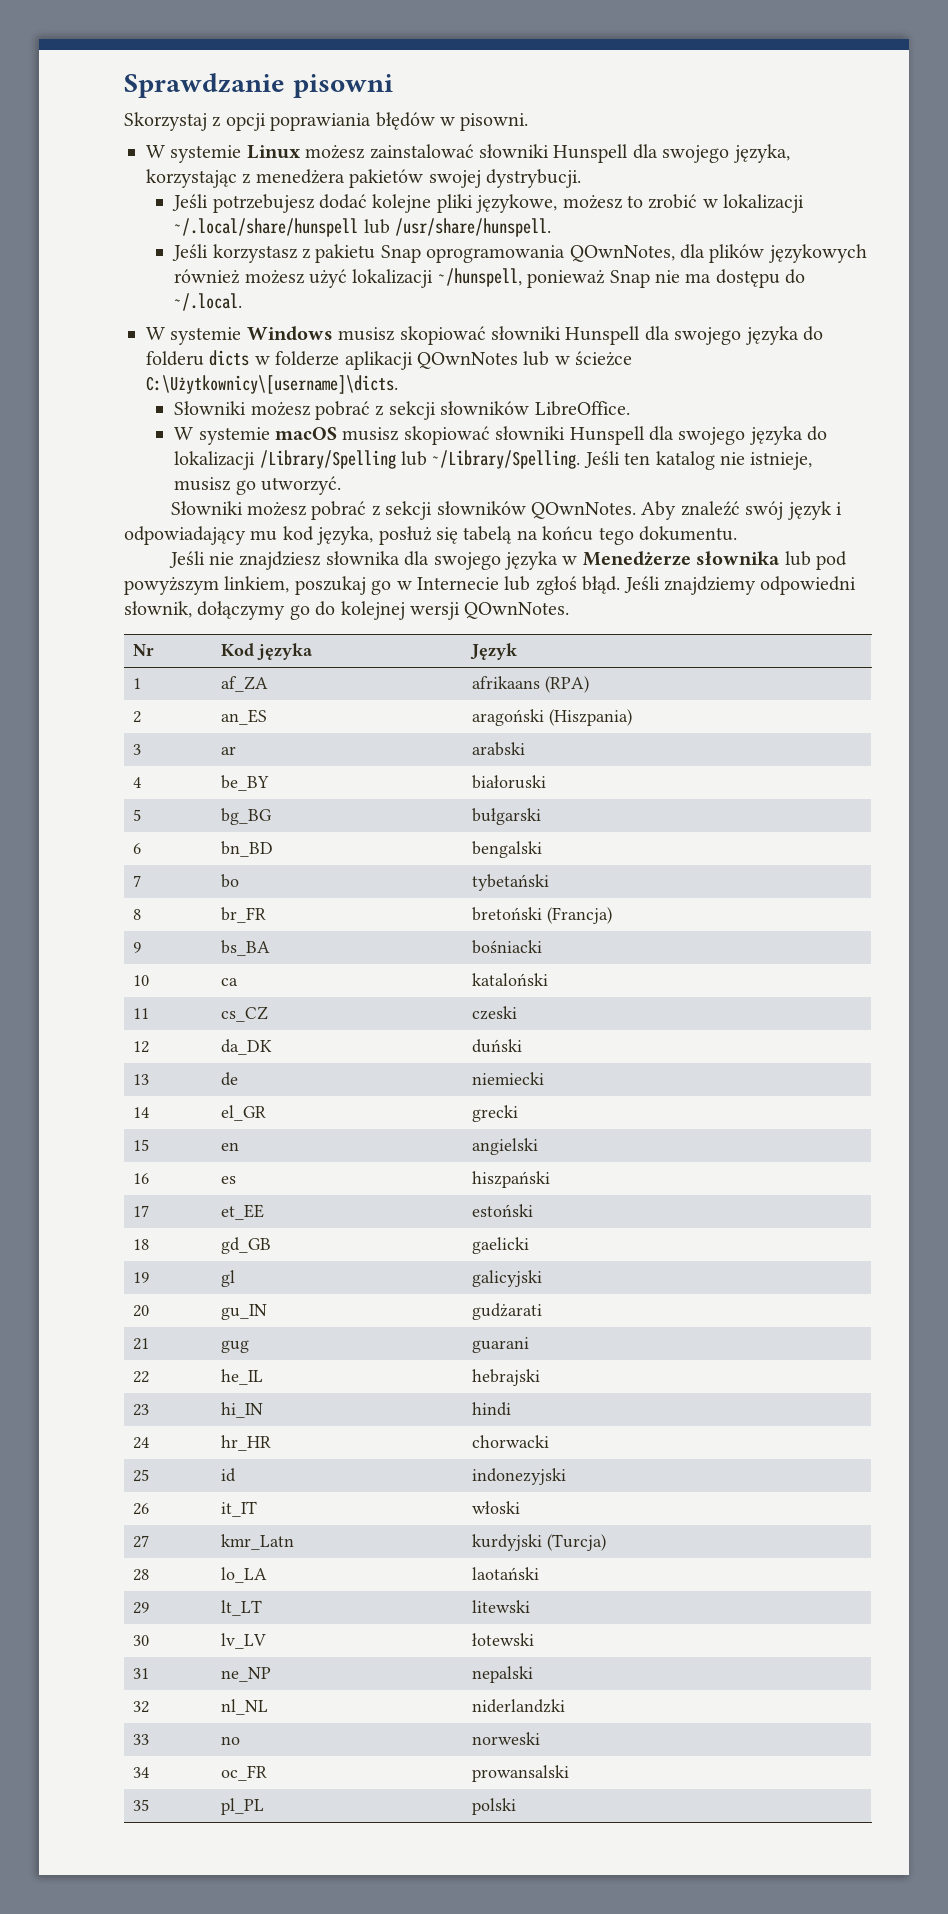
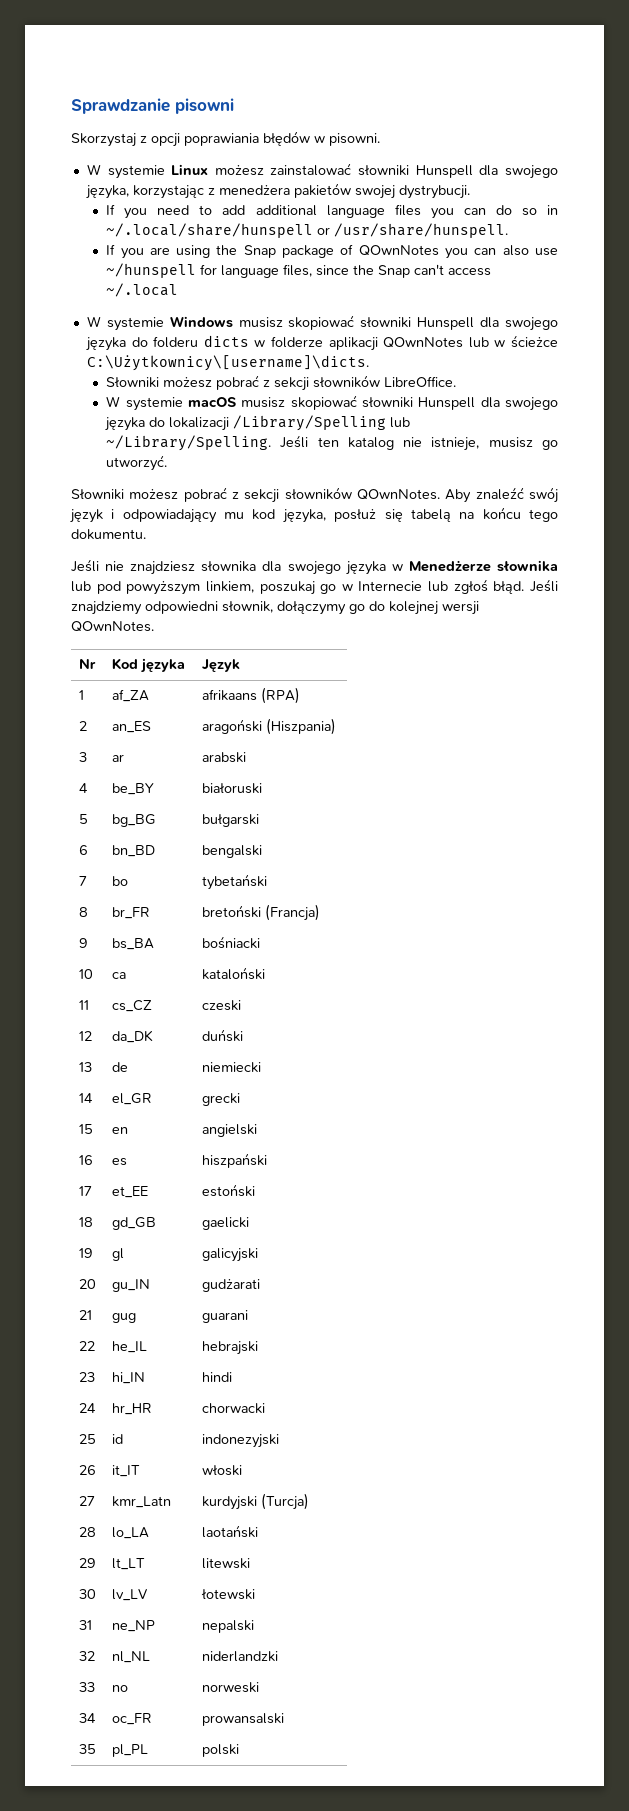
[172,194,805,213] [174,218,552,237] [172,244,867,263] [174,268,806,288] [174,293,243,311] Jeśli potrzebujesz dodać kolejne pliki językowe, możesz to zrobić w lokalizacji ~/.local/share/hunspell lub /usr/share/hunspell. // Jeśli korzystasz z pakietu Snap oprogramowania QOwnNotes, dla plików językowych również możesz użyć lokalizacji ~/hunspell, ponieważ Snap nie ma dostępu do ~/.local. -> [106,204,558,219] [106,223,509,238] [106,244,558,259] [106,263,492,278] [106,283,179,297] If you need to add additional language files you can do so in ~/.local/share/hunspell or /usr/share/hunspell. // If you are using the Snap package of QOwnNotes you can also use ~/hunspell for language files, since the Snap can't access ~/.local

